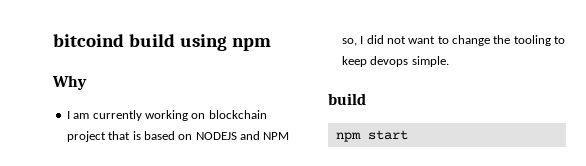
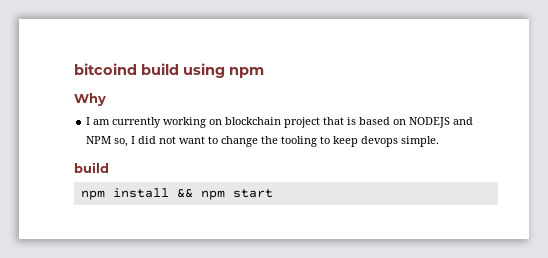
(361, 137) none -> [112,188,225,200] install && npm

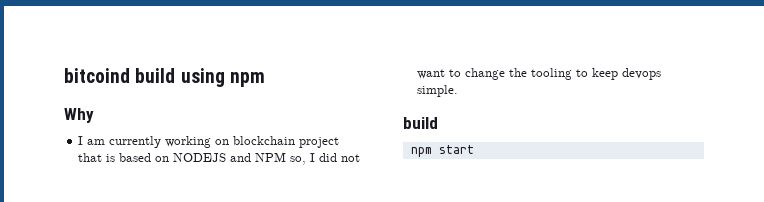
[112,188,225,200] install && npm -> (432, 152) none

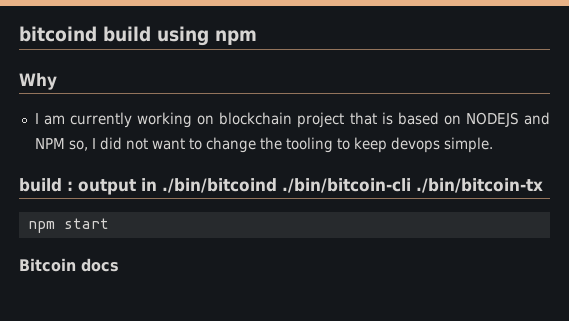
(438, 123) none -> [67,178,543,195] : output in ./bin/bitcoind ./bin/bitcoin-cli ./bin/bitcoin-tx
(474, 149) none -> [19,258,119,272] // Bitcoin docs

